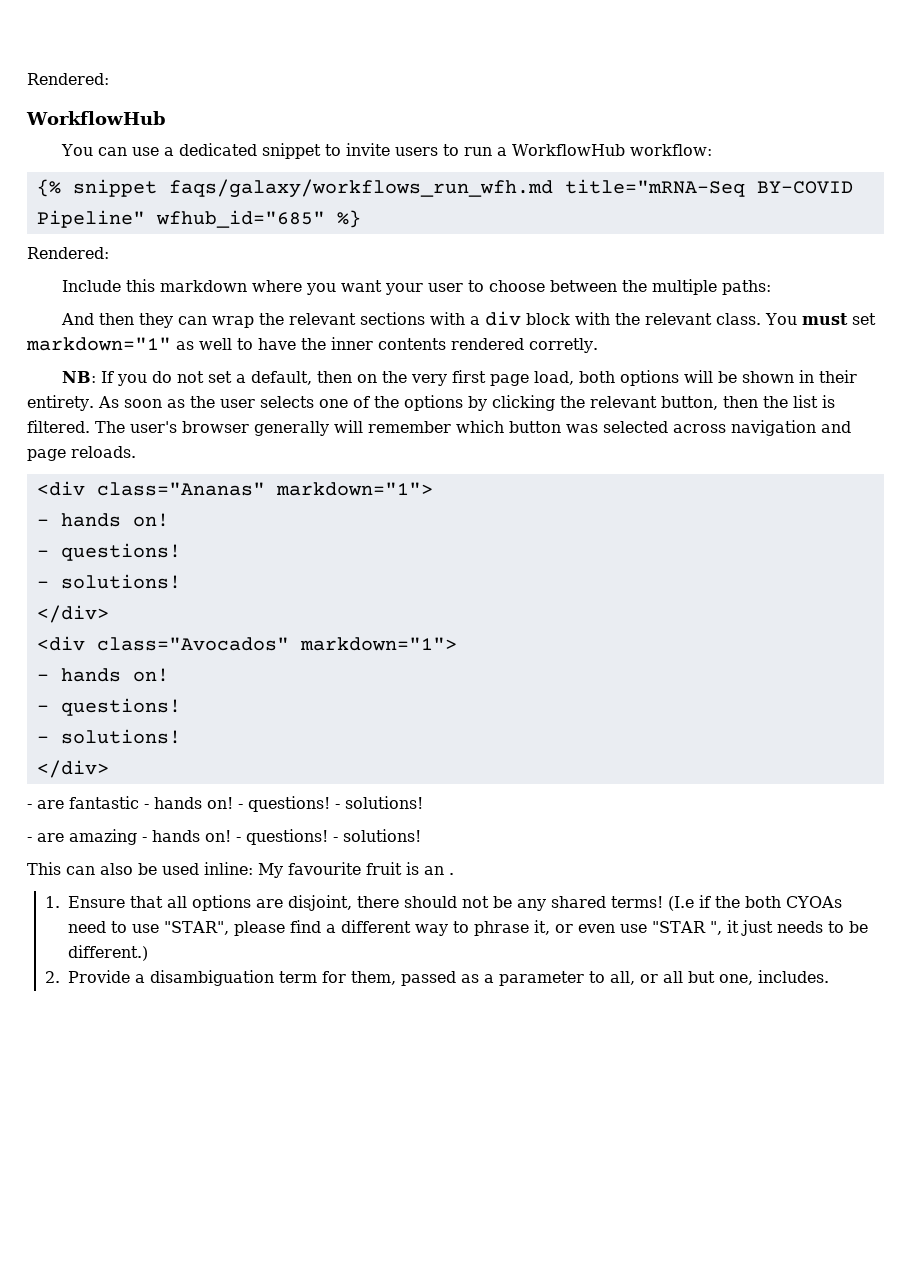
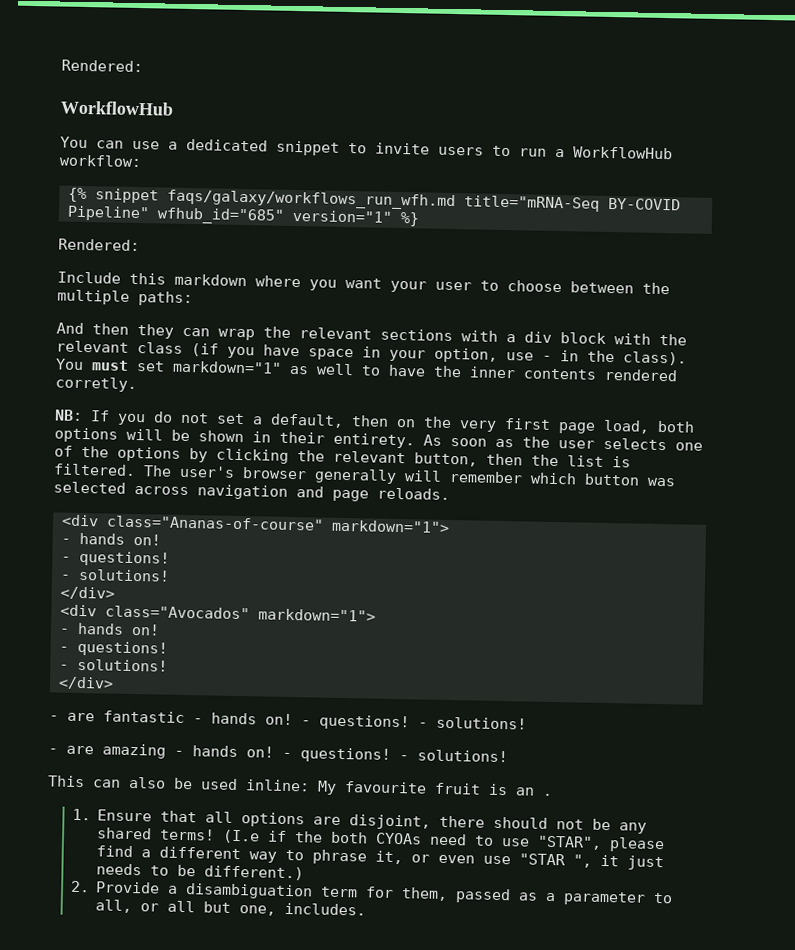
(325, 219) none -> [291,209,393,223] version="1"
[716,313,762,325] class. -> [137,342,687,366] class (if you have space in your option, use - in the class).
[96,482,265,496] class="Ananas" -> [105,515,324,531] class="Ananas-of-course"

